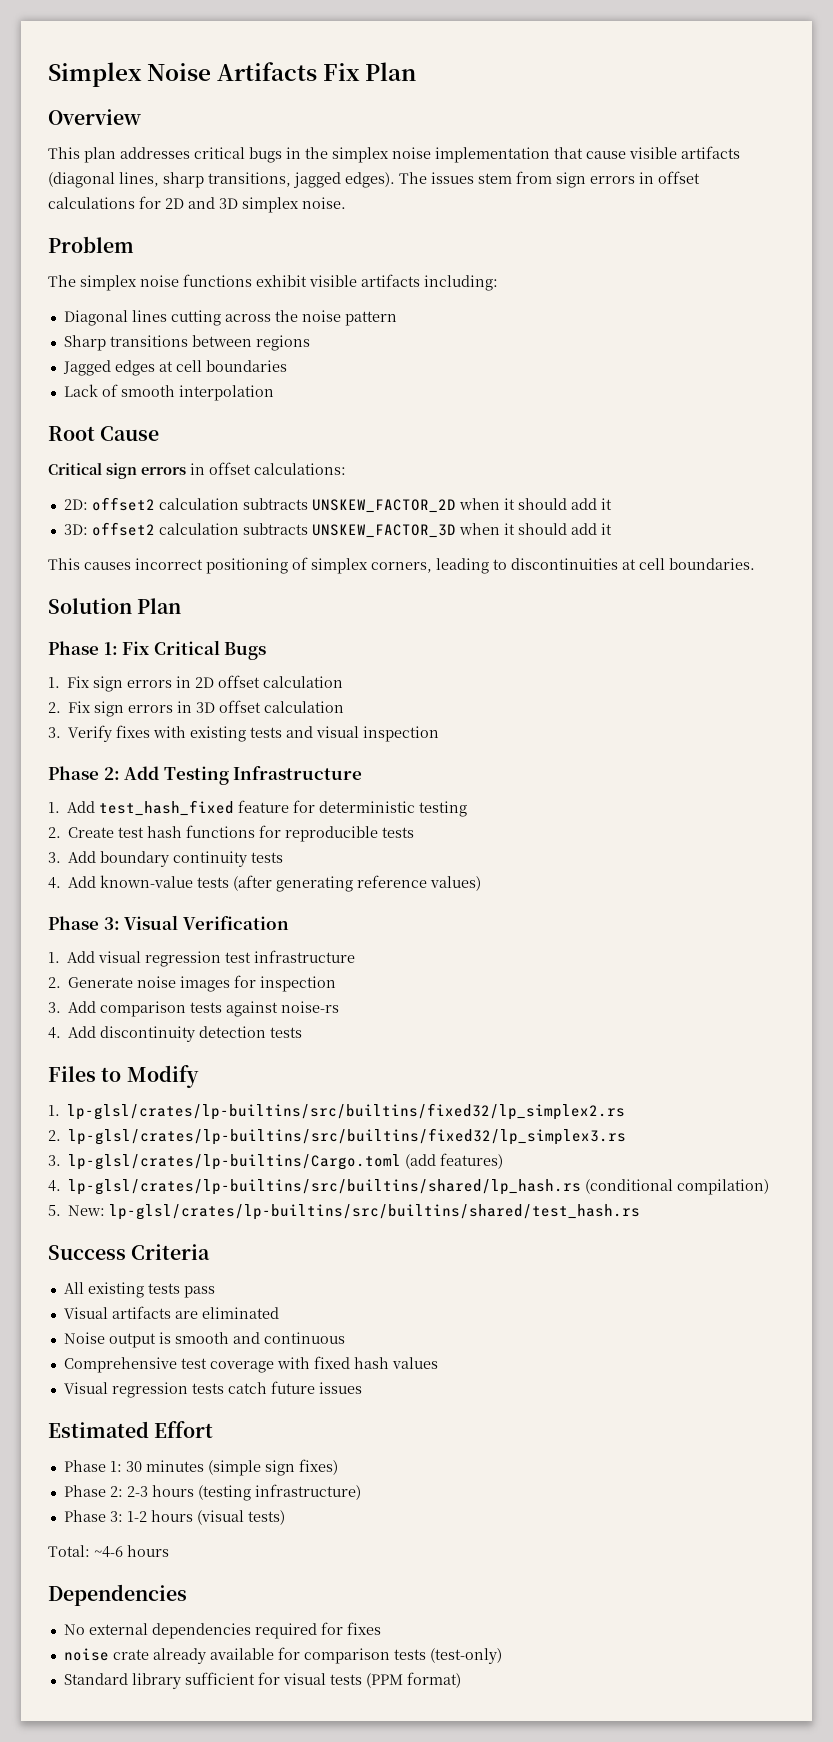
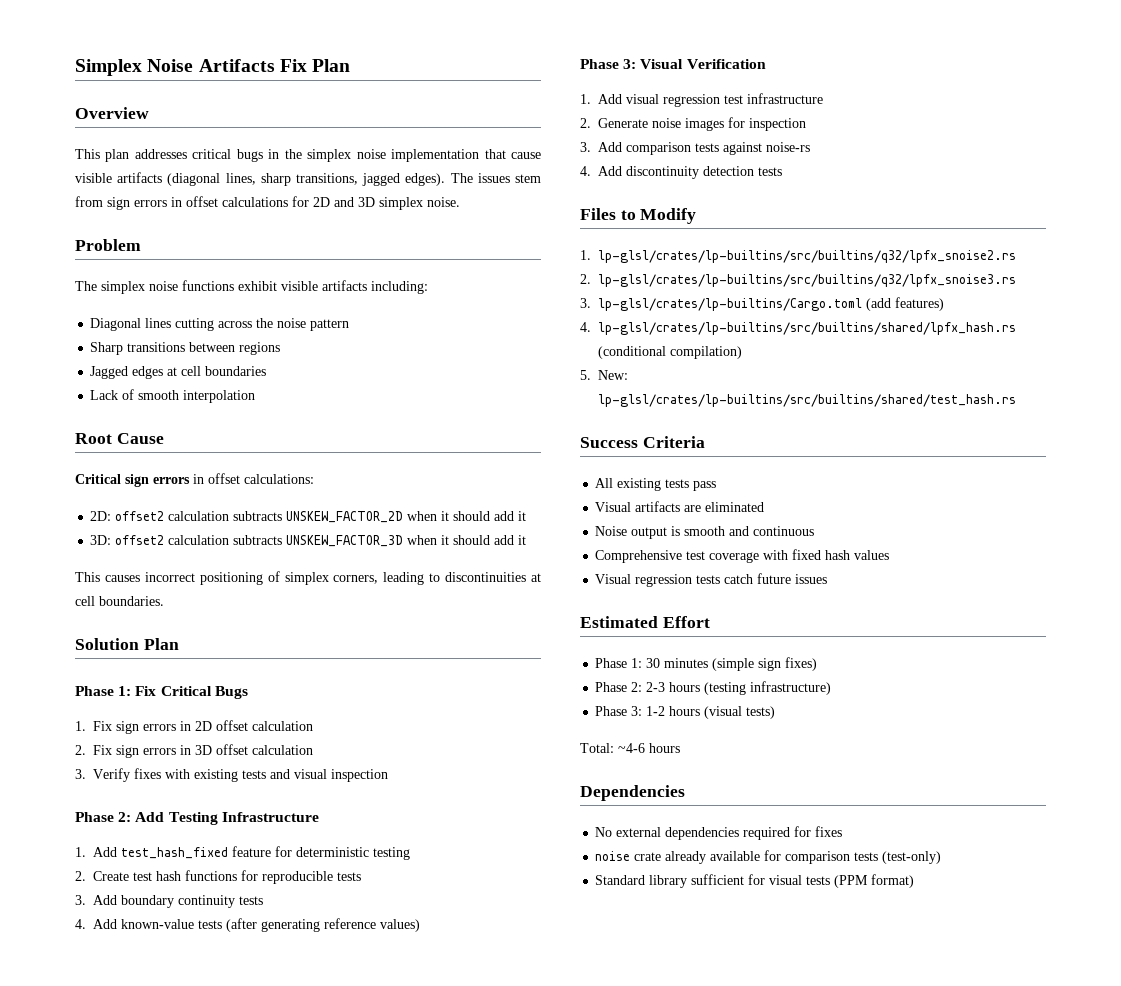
[67,1103,626,1120] [48,1128,627,1145] lp-glsl/crates/lp-builtins/src/builtins/fixed32/lp_simplex2.rs // 2. lp-glsl/crates/lp-builtins/src/builtins/fixed32/lp_simplex3.rs -> [598,250,1017,263] [580,274,1017,287] lp-glsl/crates/lp-builtins/src/builtins/q32/lpfx_snoise2.rs // 2. lp-glsl/crates/lp-builtins/src/builtins/q32/lpfx_snoise3.rs
[68,1179,582,1195] lp-glsl/crates/lp-builtins/src/builtins/shared/lp_hash.rs -> [598,322,1017,335] lp-glsl/crates/lp-builtins/src/builtins/shared/lpfx_hash.rs

